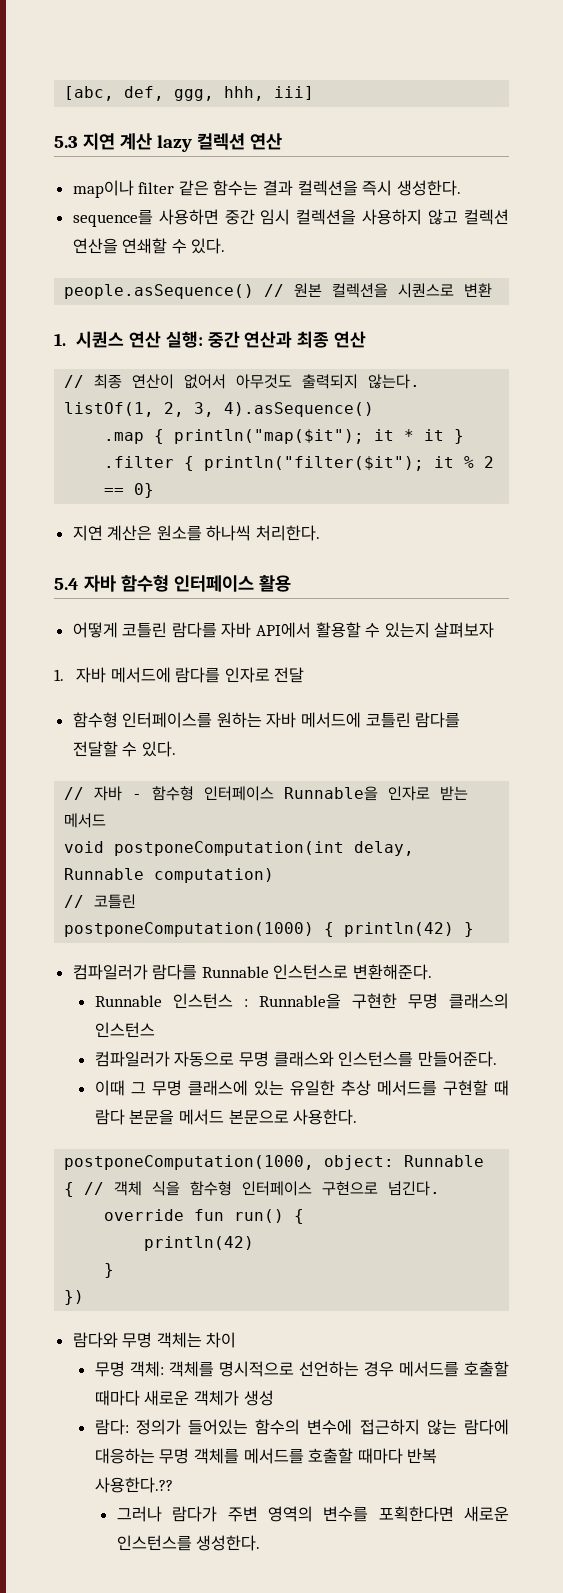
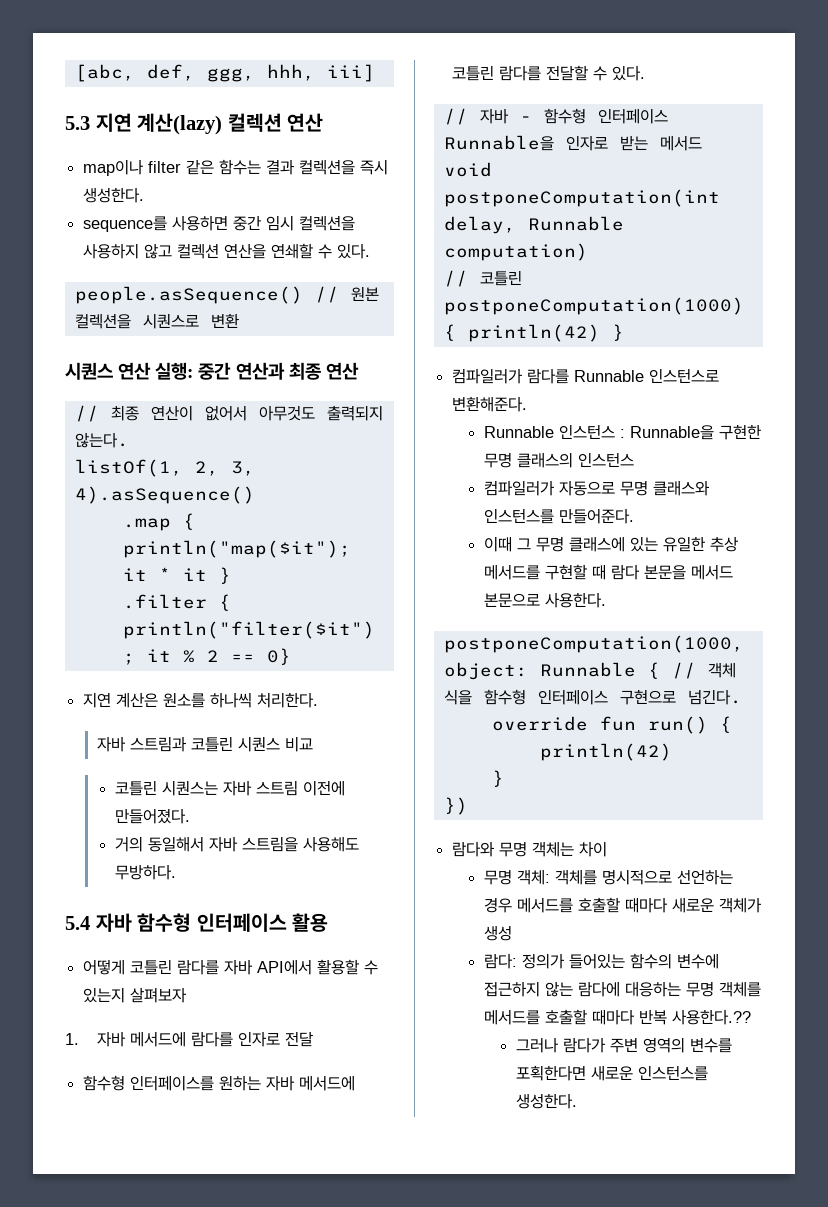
[119,133,192,152] 계산 lazy -> [137,113,223,135] 계산(lazy)
[54,333,66,346] 1. -> (239, 320) none
(321, 533) none -> [97,736,314,752] [115,780,346,796] [115,808,191,824] [115,836,360,852] [115,864,177,880] // 자바 스트림과 코틀린 시퀀스 비교 // 코틀린 시퀀스는 자바 스트림 이전에 만들어졌다. // 거의 동일해서 자바 스트림을 사용해도 무방하다.

